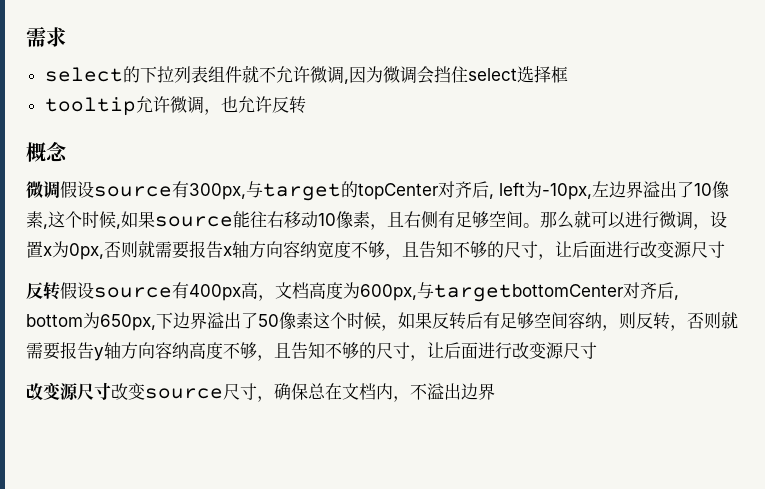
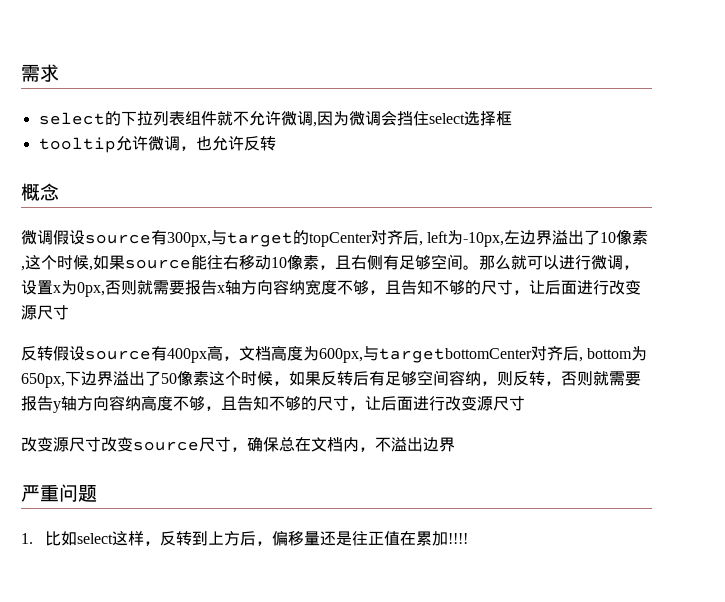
(495, 391) none -> [21,484,97,502] [21,531,468,546] // 严重问题 // 1.比如select这样，反转到上方后，偏移量还是往正值在累加!!!!

